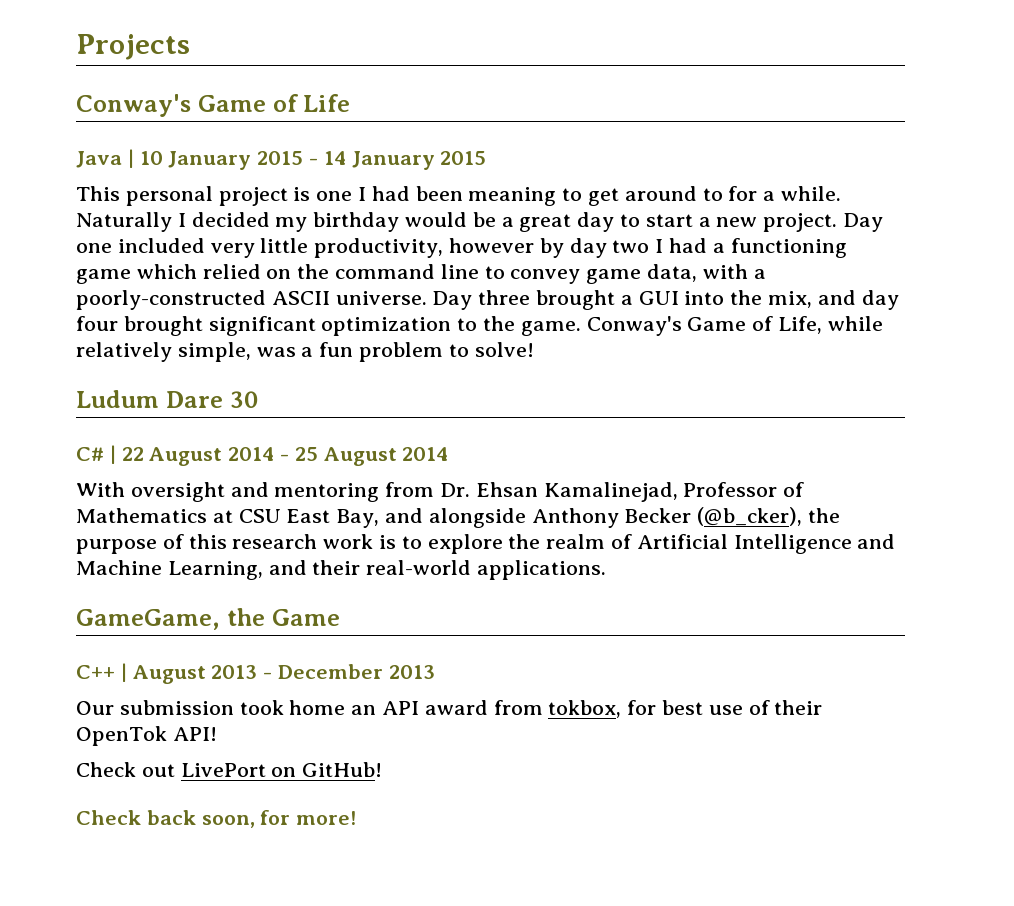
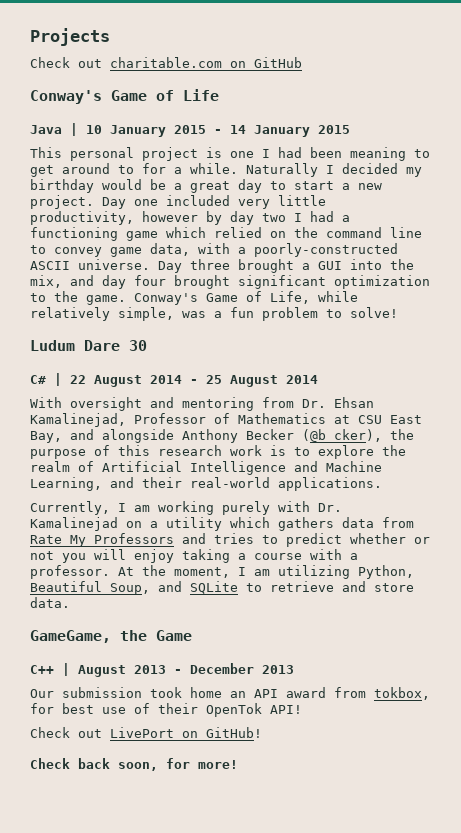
(190, 47) none -> [30,57,302,68] // Check out charitable.com on GitHub
(607, 570) none -> [30,501,342,515] [30,517,414,531] [30,533,430,547] [30,549,358,563] [30,565,414,579] [30,581,414,595] [30,597,70,608] // Currently, I am working purely with Dr. Kamalinejad on a utility which gathers data from Rate My Professors and tries to predict whether or not you will enjoy taking a course with a professor. At the moment, I am utilizing Python, Beautiful Soup, and SQLite to retrieve and store data.

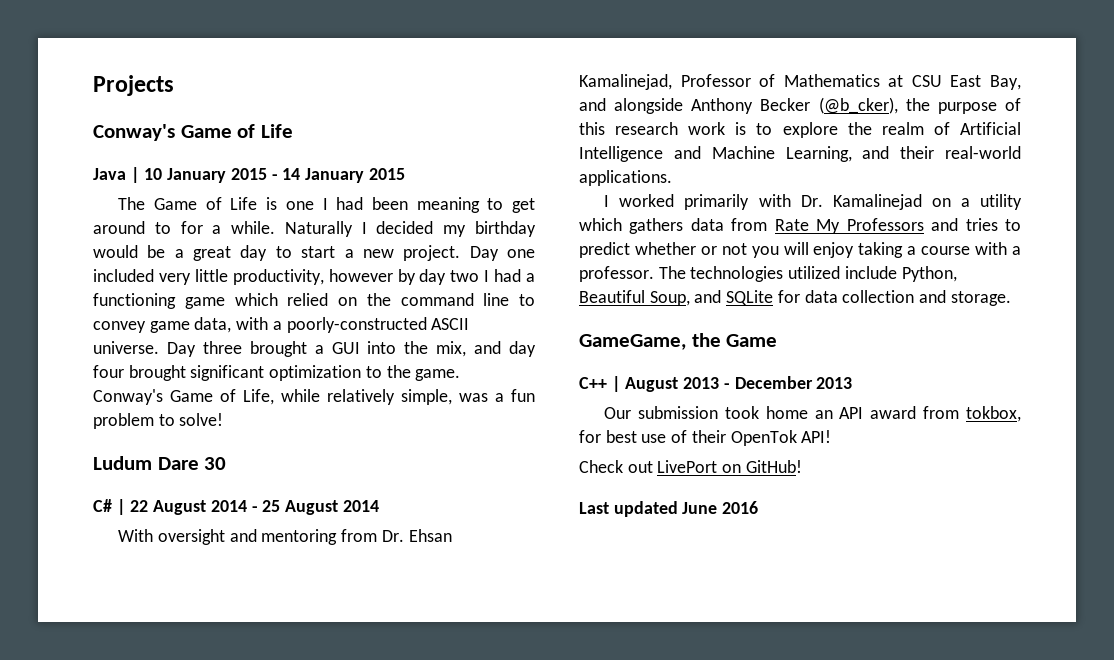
[30,57,302,68] // Check out charitable.com on GitHub -> (174, 85) none
[30,147,198,161] This personal project -> [118,197,258,210] The Game of Life
[30,501,270,515] Currently, I am working purely -> [604,194,750,210] I worked primarily
[118,565,350,579] At the moment, I am utilizing -> [658,266,897,282] The technologies utilized include
[246,581,414,592] [30,597,70,608] to retrieve and store data. -> [777,290,1011,306] for data collection and storage.
[30,758,238,771] Check back soon, for more! -> [579,501,759,517] Last updated June 2016

